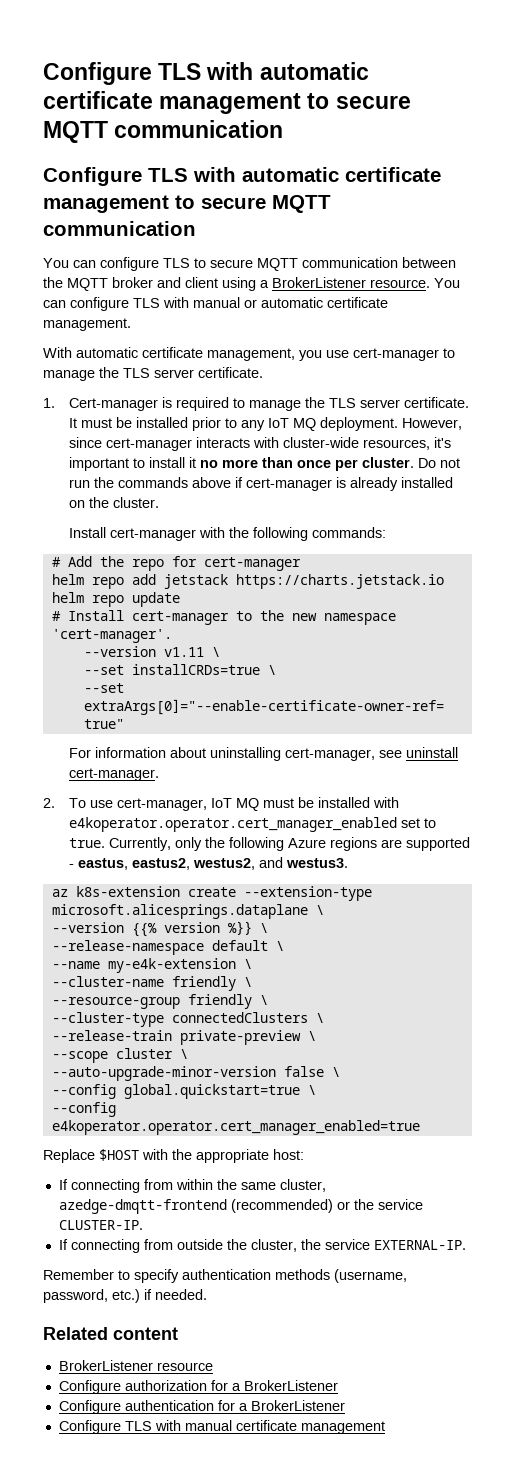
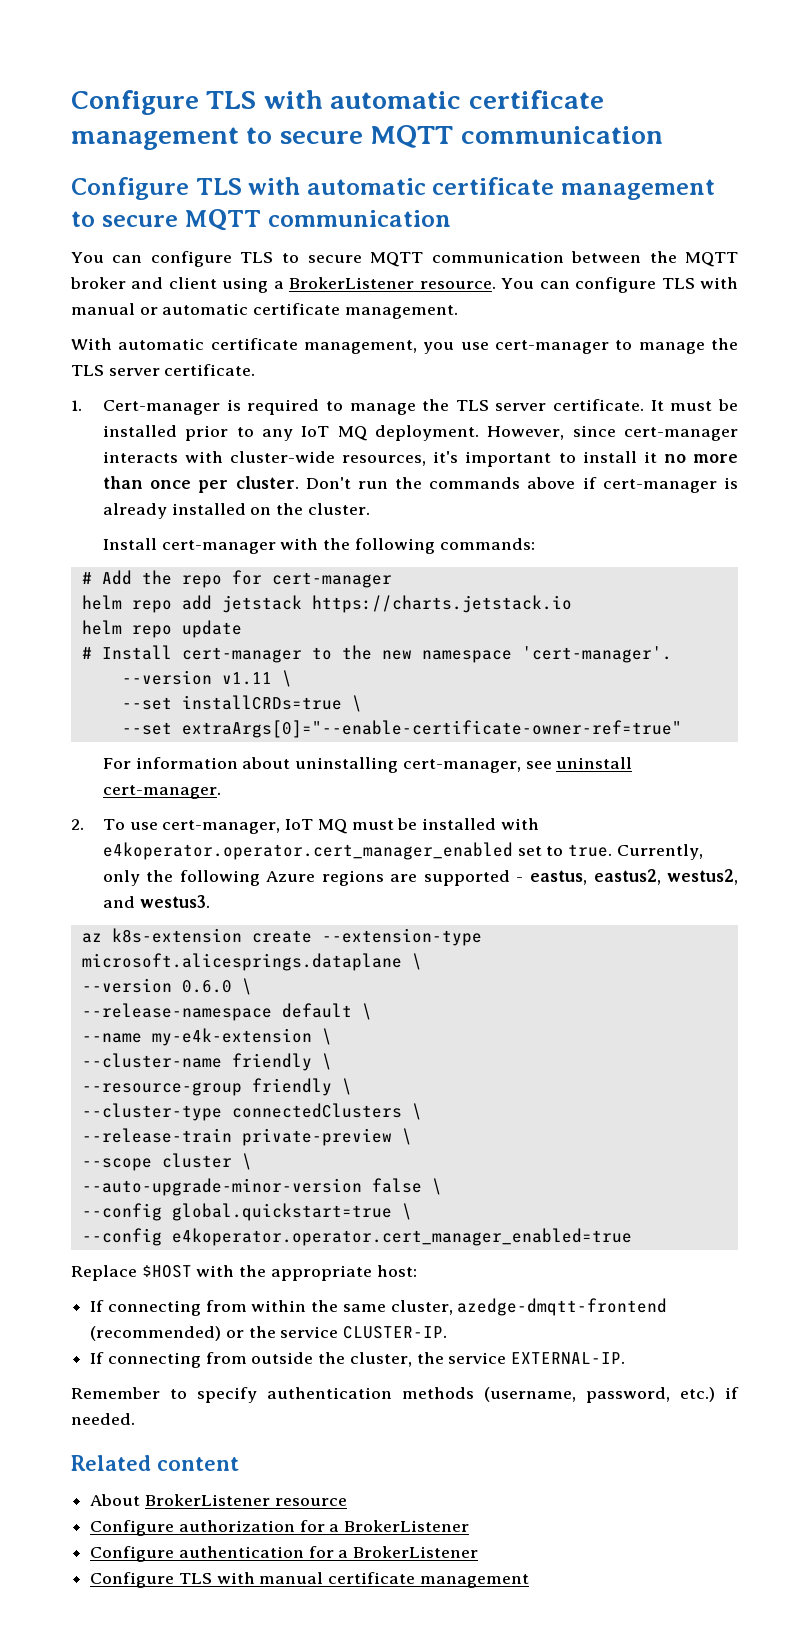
[417,458,460,468] Do not -> [305,477,351,489] Don't
[131,921,252,937] {{% version %}} -> [181,980,232,993] 0.6.0
(178, 1333) none -> [90,1494,141,1506] About

